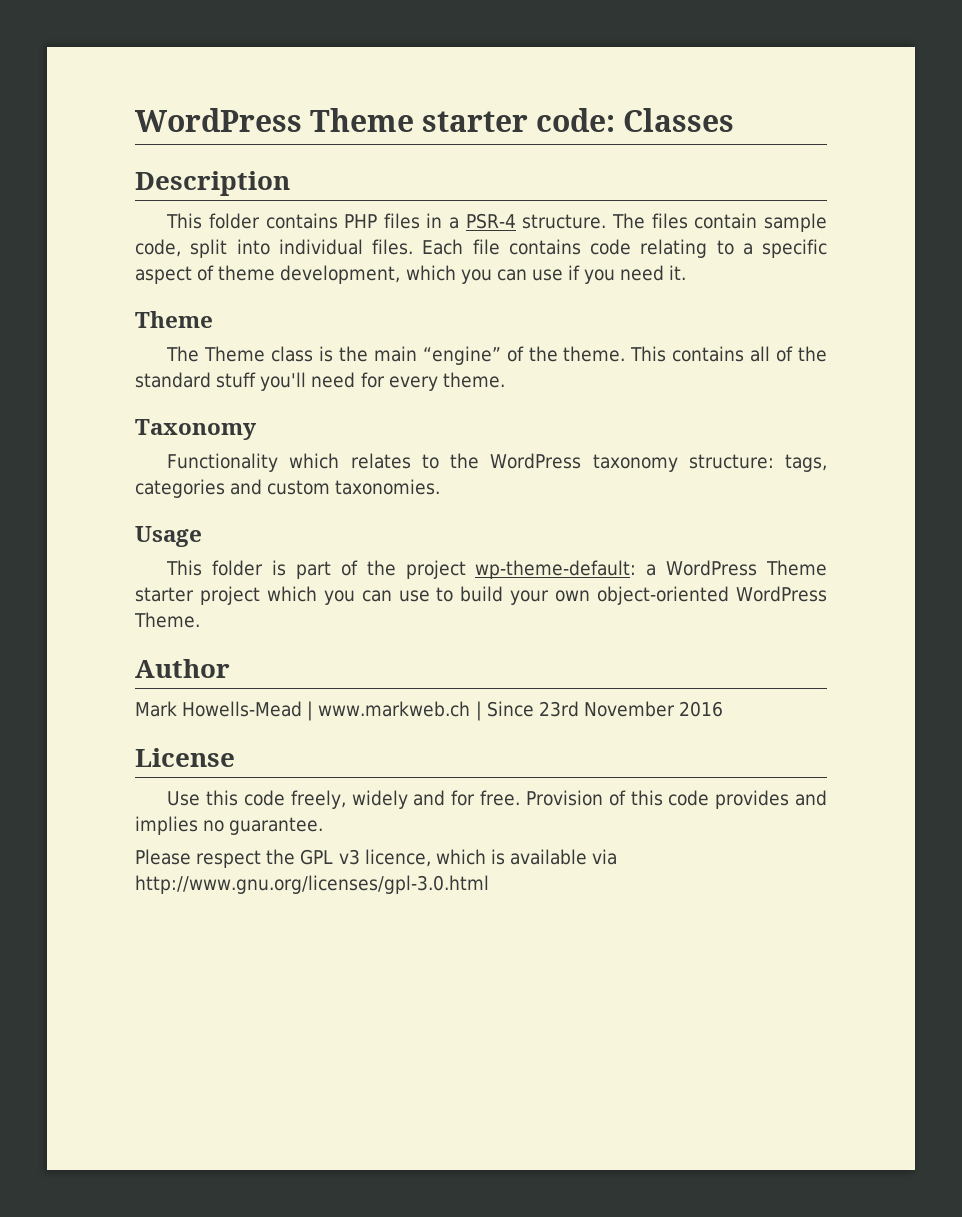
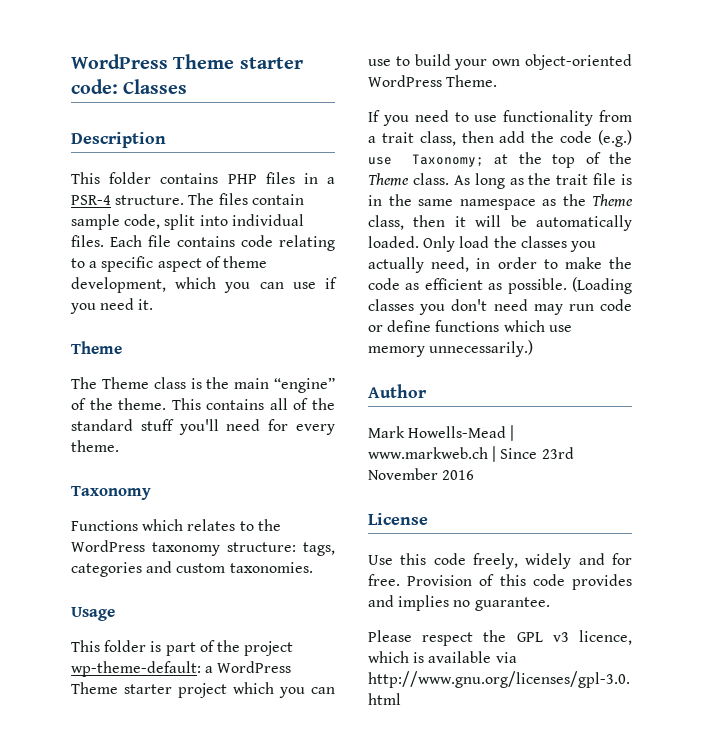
[167,453,279,472] Functionality -> [71,520,138,531] Functions
(200, 620) none -> [368,110,632,126] [368,130,632,147] [368,152,632,168] [368,173,632,189] [368,194,633,210] [368,215,632,231] [368,236,596,252] [368,257,632,273] [368,277,632,294] [368,299,632,315] [368,320,572,332] [368,340,534,357] // If you need to use functionality from a trait class, then add the code (e.g.) use Taxonomy; at the top of the Theme class. As long as the trait file is in the same namespace as the Theme class, then it will be automatically loaded. Only load the classes you actually need, in order to make the code as efficient as possible. (Loading classes you don't need may run code or define functions which use memory unnecessarily.)

